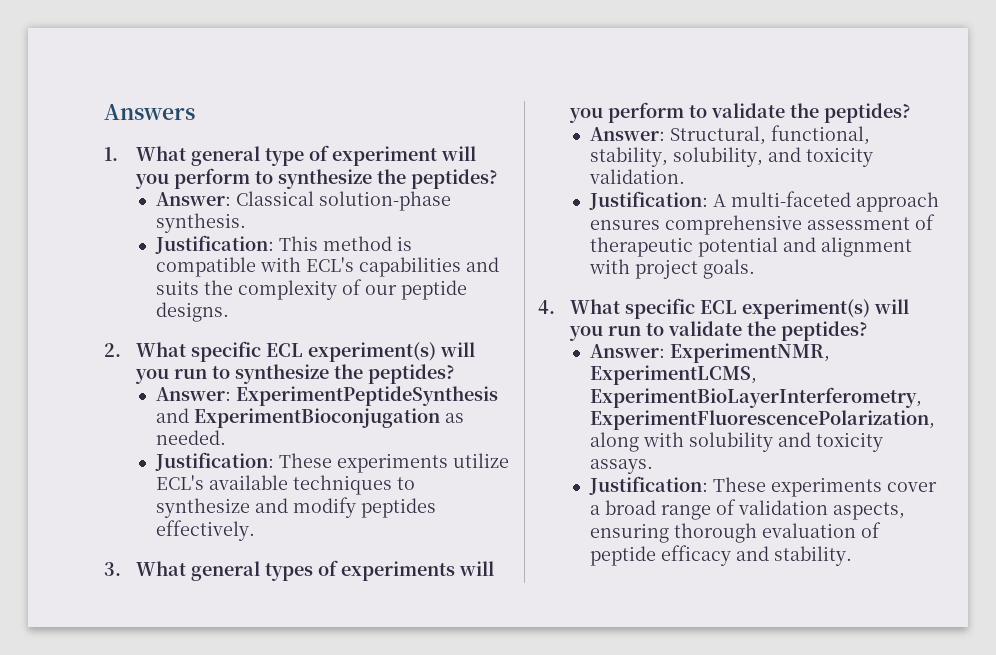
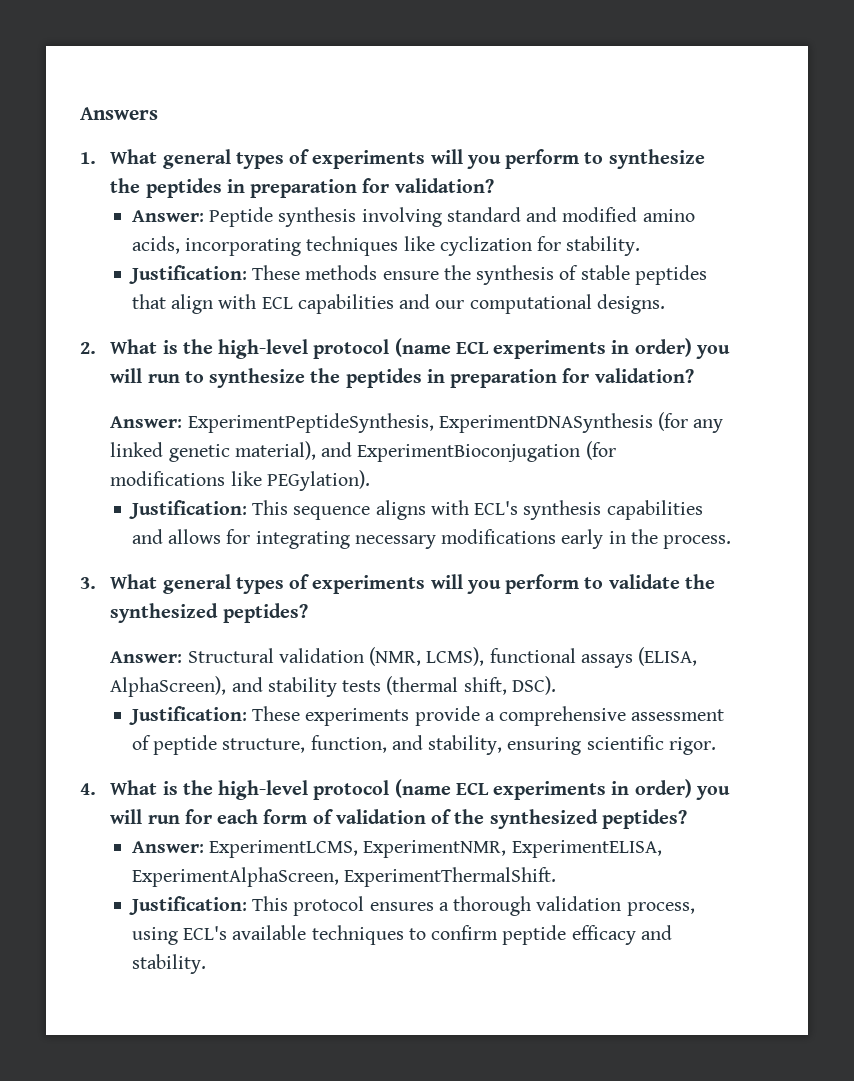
[264,145,437,166] type of experiment -> [235,149,426,169] types of experiments
[410,169,498,189] [155,191,451,211] [155,213,246,233] [154,235,412,254] [155,257,499,277] [155,279,467,300] [155,302,229,322] [104,341,475,362] [134,364,455,384] [155,386,498,406] [155,408,464,428] [155,430,226,445] [154,452,509,473] [155,475,415,495] [155,497,436,518] [155,520,255,541] peptides? // Answer: Classical solution-phase synthesis. // Justification: This method is compatible with ECL's capabilities and suits the complexity of our peptide designs. // 2. What specific ECL experiment(s) will you run to synthesize the peptides? // Answer: ExperimentPeptideSynthesis and ExperimentBioconjugation as needed. // Justification: These experiments utilize ECL's available techniques to synthesize and modify peptides effectively. -> [145,178,494,198] [131,207,695,227] [131,236,641,256] [128,265,707,285] [131,294,665,314] [80,338,730,359] [110,368,694,388] [110,412,724,433] [110,441,616,462] [110,470,370,491] [128,500,703,520] [131,529,732,549] peptides in preparation for validation? // Answer: Peptide synthesis involving standard and modified amino acids, incorporating techniques like cyclization for stability. // Justification: These methods ensure the synthesis of stable peptides that align with ECL capabilities and our computational designs. // 2. What is the high-level protocol (name ECL experiments in order) you will run to synthesize the peptides in preparation for validation? // Answer: ExperimentPeptideSynthesis, ExperimentDNASynthesis (for any linked genetic material), and ExperimentBioconjugation (for modifications like PEGylation). // Justification: This sequence aligns with ECL's synthesis capabilities and allows for integrating necessary modifications early in the process.
[823,103,911,123] [589,125,870,145] [589,147,873,167] [588,169,685,184] [588,191,939,212] [589,214,935,235] [589,237,912,257] [588,259,755,279] [538,298,909,319] [568,321,868,341] [589,343,830,363] [589,365,757,385] [589,387,922,408] [589,410,935,430] [589,432,883,452] [589,459,653,474] [588,476,937,497] [589,499,905,520] [589,522,881,543] peptides? // Answer: Structural, functional, stability, solubility, and toxicity validation. // Justification: A multi-faceted approach ensures comprehensive assessment of therapeutic potential and alignment with project goals. // 4. What specific ECL experiment(s) will you run to validate the peptides? // Answer: ExperimentNMR, ExperimentLCMS, ExperimentBioLayerInterferometry, ExperimentFluorescencePolarization, along with solubility and toxicity assays. // Justification: These experiments cover a broad range of validation aspects, ensuring thorough evaluation of -> [110,603,308,623] [110,647,698,668] [110,676,556,697] [128,706,725,726] [131,735,716,755] [80,779,730,800] [110,809,687,829] [131,840,662,858] [131,867,556,887] [128,896,695,916] [131,925,499,945] synthesized peptides? // Answer: Structural validation (NMR, LCMS), functional assays (ELISA, AlphaScreen), and stability tests (thermal shift, DSC). // Justification: These experiments provide a comprehensive assessment of peptide structure, function, and stability, ensuring scientific rigor. // 4. What is the high-level protocol (name ECL experiments in order) you will run for each form of validation of the synthesized peptides? // Answer: ExperimentLCMS, ExperimentNMR, ExperimentELISA, ExperimentAlphaScreen, ExperimentThermalShift. // Justification: This protocol ensures a thorough validation process, using ECL's available techniques to confirm

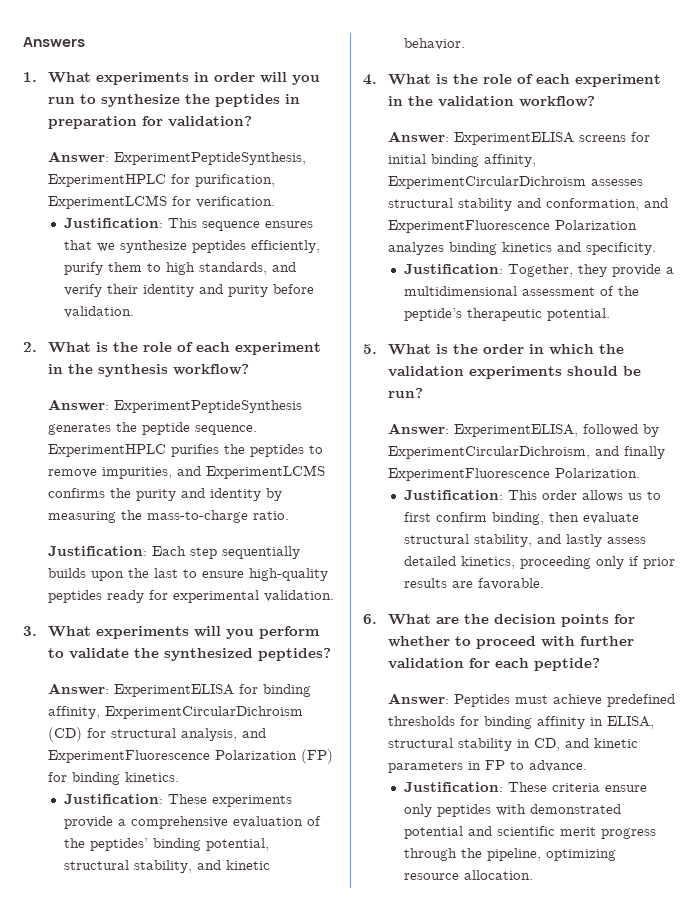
[162,149,705,169] [110,178,494,198] [131,207,695,227] [131,236,641,256] [128,265,707,285] [131,294,665,314] [80,338,730,359] [110,368,143,383] general types of experiments will you perform to synthesize the peptides in preparation for validation? // Answer: Peptide synthesis involving standard and modified amino acids, incorporating techniques like cyclization for stability. // Justification: These methods ensure the synthesis of stable peptides that align with ECL capabilities and our computational designs. // 2. What is the high-level protocol (name ECL experiments in order) you will -> [96,72,321,85] experiments in order will you
[438,412,724,433] [110,441,616,462] [110,470,370,491] [128,500,703,520] [131,529,732,549] [80,574,310,594] ExperimentDNASynthesis (for any linked genetic material), and ExperimentBioconjugation (for modifications like PEGylation). // Justification: This sequence aligns with ECL's synthesis capabilities and allows for integrating necessary modifications early in the process. // 3. What general types of -> [48,174,276,187] [48,195,276,209] [64,218,314,231] [64,240,321,253] [64,262,297,275] [64,284,315,297] [64,306,135,318] [23,342,322,355] [48,364,250,377] [48,399,303,413] [48,422,258,435] [48,444,324,457] [48,465,326,479] [48,488,283,501] [48,510,290,523] [48,546,301,559] [48,568,329,581] [48,590,335,603] [23,626,92,637] ExperimentHPLC for purification, ExperimentLCMS for verification. // Justification: This sequence ensures that we synthesize peptides efficiently, purify them to high standards, and verify their identity and purity before validation. // 2. What is the role of each experiment in the synthesis workflow? // Answer: ExperimentPeptideSynthesis generates the peptide sequence. ExperimentHPLC purifies the peptides to remove impurities, and ExperimentLCMS confirms the purity and identity by measuring the mass-to-charge ratio. // Justification: Each step sequentially builds upon the last to ensure high-quality peptides ready for experimental validation. // 3. What
[187,647,698,668] [110,676,556,697] Structural validation (NMR, LCMS), functional assays (ELISA, AlphaScreen), and stability tests (thermal shift, DSC). -> [114,684,312,697] [48,706,304,719] [48,727,267,742] [48,749,334,764] [48,772,180,785] ExperimentELISA for binding affinity, ExperimentCircularDichroism (CD) for structural analysis, and ExperimentFluorescence Polarization (FP) for binding kinetics.
[631,709,725,721] [131,735,716,755] [80,779,730,800] [110,809,687,829] [131,840,662,858] [131,867,556,887] [128,896,695,916] [131,925,672,945] [131,954,206,974] assessment of peptide structure, function, and stability, ensuring scientific rigor. // 4. What is the high-level protocol (name ECL experiments in order) you will run for each form of validation of the synthesized peptides? // Answer: ExperimentLCMS, ExperimentNMR, ExperimentELISA, ExperimentAlphaScreen, ExperimentThermalShift. // Justification: This protocol ensures a thorough validation process, using ECL's available techniques to confirm peptide efficacy and stability. -> [233,816,322,828] [64,838,270,851] [64,860,271,873] [404,38,466,50] [363,74,662,87] [388,96,596,107] [388,131,651,145] [388,154,537,167] [388,176,644,189] [388,198,669,211] [388,220,638,233] [388,242,657,255] [404,264,675,277] [404,286,640,296] [404,308,611,321] [363,344,625,355] [388,366,642,379] [388,388,424,398] [388,423,660,437] [388,446,666,459] [388,468,641,481] [404,490,662,502] [404,512,640,525] [404,534,647,547] [404,556,676,569] [404,578,545,590] [363,614,636,627] [388,636,635,649] [388,658,601,671] [388,693,676,707] [388,716,655,729] [388,738,639,751] [388,760,588,773] [404,782,648,792] [404,804,622,817] [404,826,657,839] [404,848,617,861] [404,870,534,880] evaluation of the peptides’ binding potential, structural stability, and kinetic behavior. // 4. What is the role of each experiment in the validation workflow? // Answer: ExperimentELISA screens for initial binding affinity, ExperimentCircularDichroism assesses structural stability and conformation, and ExperimentFluorescence Polarization analyzes binding kinetics and specificity. // Justification: Together, they provide a multidimensional assessment of the peptide’s therapeutic potential. // 5. What is the order in which the validation experiments should be run? // Answer: ExperimentELISA, followed by ExperimentCircularDichroism, and finally ExperimentFluorescence Polarization. // Justification: This order allows us to first confirm binding, then evaluate structural stability, and lastly assess detailed kinetics, proceeding only if prior results are favorable. // 6. What are the decision points for whether to proceed with further validation for each peptide? // Answer: Peptides must achieve predefined thresholds for binding affinity in ELISA, structural stability in CD, and kinetic parameters in FP to advance. // Justification: These criteria ensure only peptides with demonstrated potential and scientific merit progress through the pipeline, optimizing resource allocation.

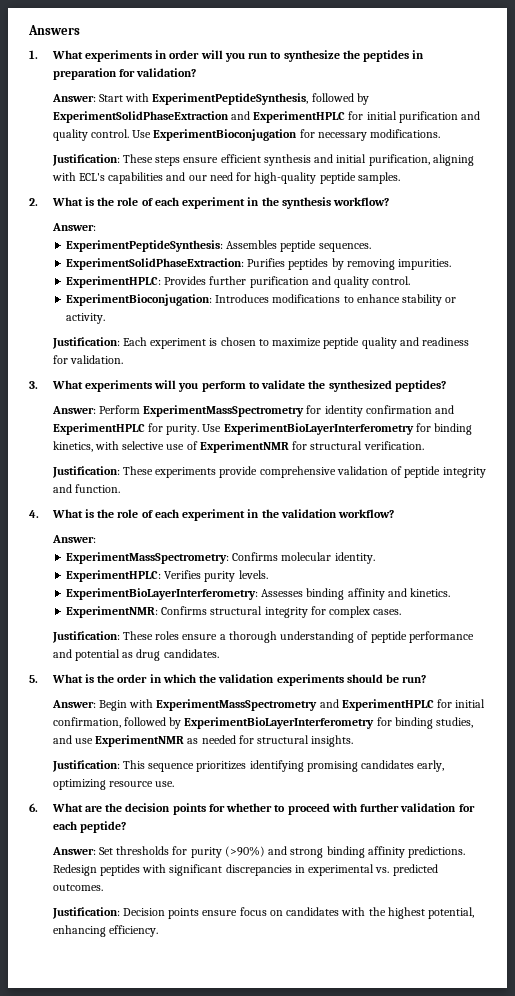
[114,152,307,165] [48,174,276,187] [48,195,276,209] [64,218,314,231] [64,240,321,253] [64,262,297,275] [64,284,315,297] [64,306,135,318] ExperimentPeptideSynthesis, ExperimentHPLC for purification, ExperimentLCMS for verification. // Justification: This sequence ensures that we synthesize peptides efficiently, purify them to high standards, and verify their identity and purity before validation. -> [98,93,369,105] [52,111,481,123] [52,129,441,141] [51,154,474,166] [51,172,400,184] Start with ExperimentPeptideSynthesis, followed by ExperimentSolidPhaseExtraction and ExperimentHPLC for initial purification and quality control. Use ExperimentBioconjugation for necessary modifications. // Justification: These steps ensure efficient synthesis and initial purification, aligning with ECL's capabilities and our need for high-quality peptide samples.
[114,400,303,413] [48,422,258,435] [48,444,324,457] [48,465,326,479] [48,488,283,501] [48,510,290,523] [48,546,301,559] [48,568,329,581] [48,590,260,603] ExperimentPeptideSynthesis generates the peptide sequence. ExperimentHPLC purifies the peptides to remove impurities, and ExperimentLCMS confirms the purity and identity by measuring the mass-to-charge ratio. // Justification: Each step sequentially builds upon the last to ensure high-quality peptides ready for experimental -> [65,240,371,252] [65,258,452,270] [65,276,411,288] [65,294,457,306] [65,313,105,324] [51,337,470,349] [52,355,68,364] // ExperimentPeptideSynthesis: Assembles peptide sequences. // ExperimentSolidPhaseExtraction: Purifies peptides by removing impurities. // ExperimentHPLC: Provides further purification and quality control. // ExperimentBioconjugation: Introduces modifications to enhance stability or activity. // Justification: Each experiment is chosen to maximize peptide quality and readiness for
[114,684,312,697] [48,706,304,719] [48,727,267,742] [48,749,334,764] [48,772,180,785] [64,794,293,807] [64,816,322,829] [64,838,270,851] [64,860,271,873] [404,38,466,50] ExperimentELISA for binding affinity, ExperimentCircularDichroism (CD) for structural analysis, and ExperimentFluorescence Polarization (FP) for binding kinetics. // Justification: These experiments provide a comprehensive evaluation of the peptides’ binding potential, structural stability, and kinetic behavior. -> [98,405,455,417] [52,423,473,435] [52,441,424,453] [51,466,486,478] [52,484,120,493] Perform ExperimentMassSpectrometry for identity confirmation and ExperimentHPLC for purity. Use ExperimentBioLayerInterferometry for binding kinetics, with selective use of ExperimentNMR for structural verification. // Justification: These experiments provide comprehensive validation of peptide integrity and function.
[454,132,651,145] [388,154,537,167] [388,176,644,189] [388,198,669,211] [388,220,638,233] [388,242,657,255] [404,264,675,277] [404,286,640,296] [404,308,611,321] ExperimentELISA screens for initial binding affinity, ExperimentCircularDichroism assesses structural stability and conformation, and ExperimentFluorescence Polarization analyzes binding kinetics and specificity. // Justification: Together, they provide a multidimensional assessment of the peptide’s therapeutic potential. -> [65,552,375,564] [65,570,268,582] [65,588,451,600] [65,606,402,618] [51,631,474,643] [52,649,219,661] // ExperimentMassSpectrometry: Confirms molecular identity. // ExperimentHPLC: Verifies purity levels. // ExperimentBioLayerInterferometry: Assesses binding affinity and kinetics. // ExperimentNMR: Confirms structural integrity for complex cases. // Justification: These roles ensure a thorough understanding of peptide performance and potential as drug candidates.
[454,424,660,437] [388,446,666,459] [388,468,641,481] [404,490,662,502] [404,512,640,525] [404,534,647,547] [404,556,676,569] [404,578,545,590] ExperimentELISA, followed by ExperimentCircularDichroism, and finally ExperimentFluorescence Polarization. // Justification: This order allows us to first confirm binding, then evaluate structural stability, and lastly assess detailed kinetics, proceeding only if prior results are favorable. -> [98,699,486,711] [52,717,474,729] [52,735,354,747] [51,760,445,772] [52,779,175,790] Begin with ExperimentMassSpectrometry and ExperimentHPLC for initial confirmation, followed by ExperimentBioLayerInterferometry for binding studies, and use ExperimentNMR as needed for structural insights. // Justification: This sequence prioritizes identifying promising candidates early, optimizing resource use.
[454,694,676,707] [388,716,655,729] [388,738,639,751] [388,760,588,773] [404,782,648,792] [404,804,622,817] [404,826,657,839] [404,848,617,861] [404,870,534,880] Peptides must achieve predefined thresholds for binding affinity in ELISA, structural stability in CD, and kinetic parameters in FP to advance. // Justification: These criteria ensure only peptides with demonstrated potential and scientific merit progress through the pipeline, optimizing resource allocation. -> [98,846,466,858] [52,864,438,876] [52,884,103,891] [51,907,475,919] [52,925,158,937] Set thresholds for purity (>90%) and strong binding affinity predictions. Redesign peptides with significant discrepancies in experimental vs. predicted outcomes. // Justification: Decision points ensure focus on candidates with the highest potential, enhancing efficiency.

